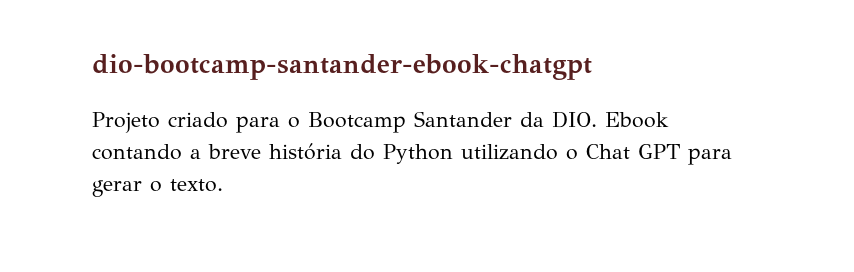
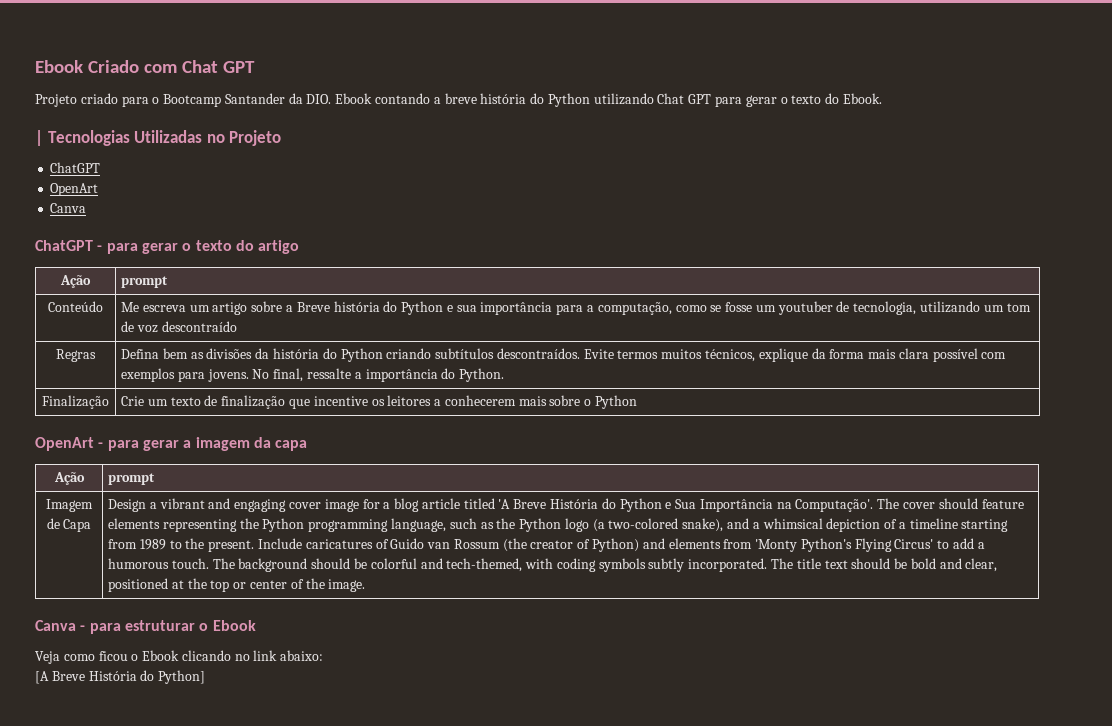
[92,54,592,80] dio-bootcamp-santander-ebook-chatgpt -> [35,60,255,73] Ebook Criado com Chat GPT
[566,149,578,160] o -> (654, 99) none
[170,179,223,192] texto. -> [791,93,882,104] [35,130,282,146] [50,162,101,173] [50,183,99,196] [50,203,87,213] [35,240,300,254] [60,275,91,288] [121,276,169,288] [48,301,103,312] [121,301,1031,315] [121,321,237,333] [56,349,96,362] [121,348,1007,362] [121,368,505,382] [42,395,109,409] [121,395,638,409] [35,437,308,451] [53,472,85,485] [108,473,156,485] [46,499,93,512] [46,518,92,532] [108,498,1024,512] [108,518,1009,532] [108,538,985,552] [108,558,998,572] [108,578,366,592] [35,620,256,634] [35,650,324,664] [35,670,206,684] texto do Ebook. // | Tecnologias Utilizadas no Projeto // ChatGPT // OpenArt // Canva // ChatGPT - para gerar o texto do artigo // Ação | prompt // Conteúdo | Me escreva um artigo sobre a Breve história do Python e sua importância para a computação, como se fosse um youtuber de tecnologia, utilizando um tom de voz descontraído // Regras | Defina bem as divisões da história do Python criando subtítulos descontraídos. Evite termos muitos técnicos, explique da forma mais clara possível com exemplos para jovens. No final, ressalte a importância do Python. // Finalização | Crie um texto de finalização que incentive os leitores a conhecerem mais sobre o Python // OpenArt - para gerar a imagem da capa // Ação | prompt // Imagem de Capa | Design a vibrant and engaging cover image for a blog article titled 'A Breve História do Python e Sua Importância na Computação'. The cover should feature elements representing the Python programming language, such as the Python logo (a two-colored snake), and a whimsical depiction of a timeline starting from 1989 to the present. Include caricatures of Guido van Rossum (the creator of Python) and elements from 'Monty Python's Flying Circus' to add a humorous touch. The background should be colorful and tech-themed, with coding symbols subtly incorporated. The title text should be bold and clear, positioned at the top or center of the image. // Canva - para estruturar o Ebook // Veja como ficou o Ebook clicando no link abaixo: // [A Breve História do Python]

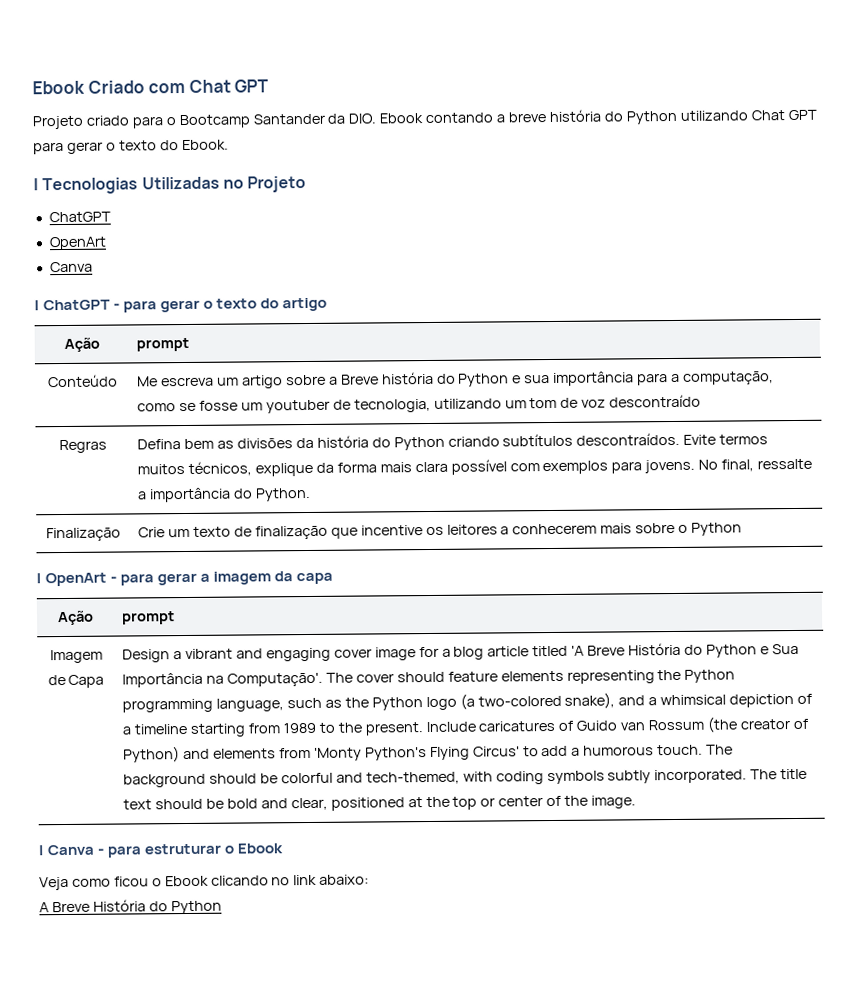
(87, 208) none -> [34,300,40,311] |
(638, 402) none -> [36,573,42,584] |
(366, 585) none -> [38,845,44,856] |
[35,670,206,684] [A Breve História do Python] -> [39,899,222,915] A Breve História do Python

